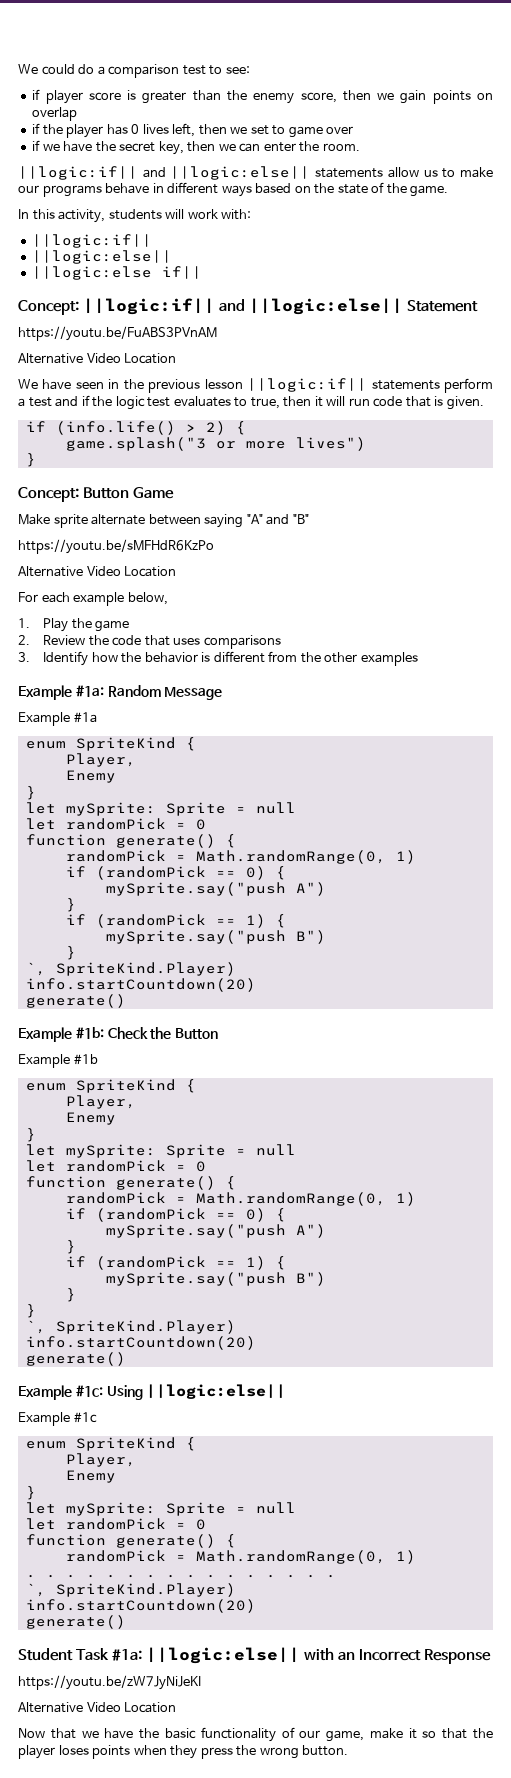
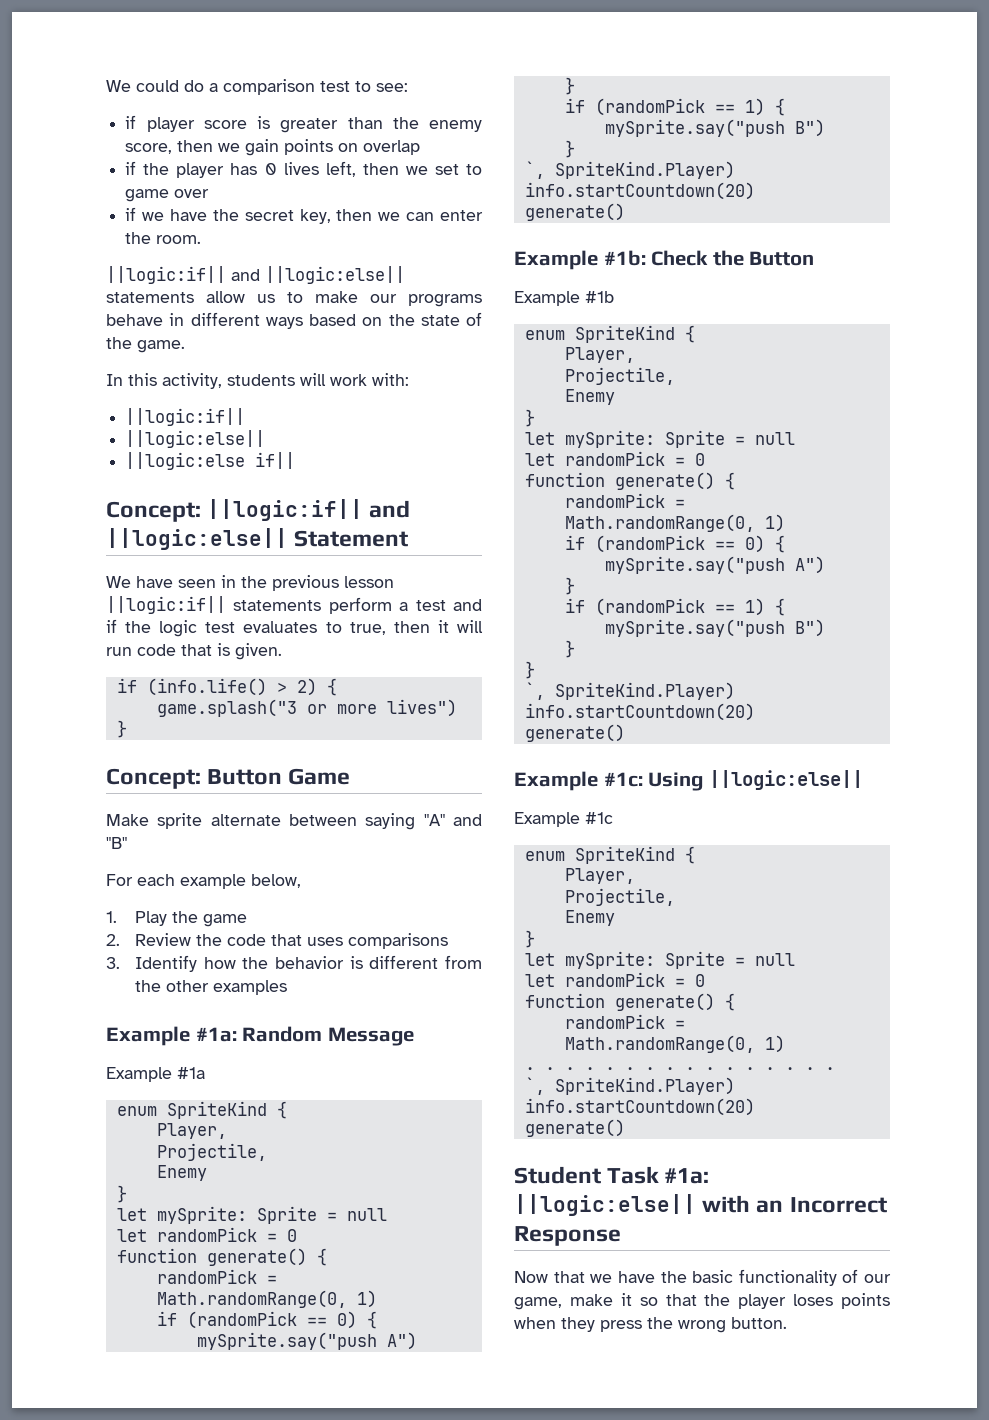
[18,326,217,341] [18,353,177,364] // https://youtu.be/FuABS3PVnAM // Alternative Video Location -> (409, 538) none
[18,539,214,554] [18,566,177,577] // https://youtu.be/sMFHdR6KzPo // Alternative Video Location -> (127, 843) none
(136, 760) none -> [156,1143,267,1161] // Projectile,
(136, 1102) none -> [564,367,675,385] // Projectile,
(136, 1460) none -> [564,888,675,906] // Projectile,
[18,1675,201,1690] [18,1702,177,1713] // https://youtu.be/zW7JyNiJeKI // Alternative Video Location -> (621, 1236) none

